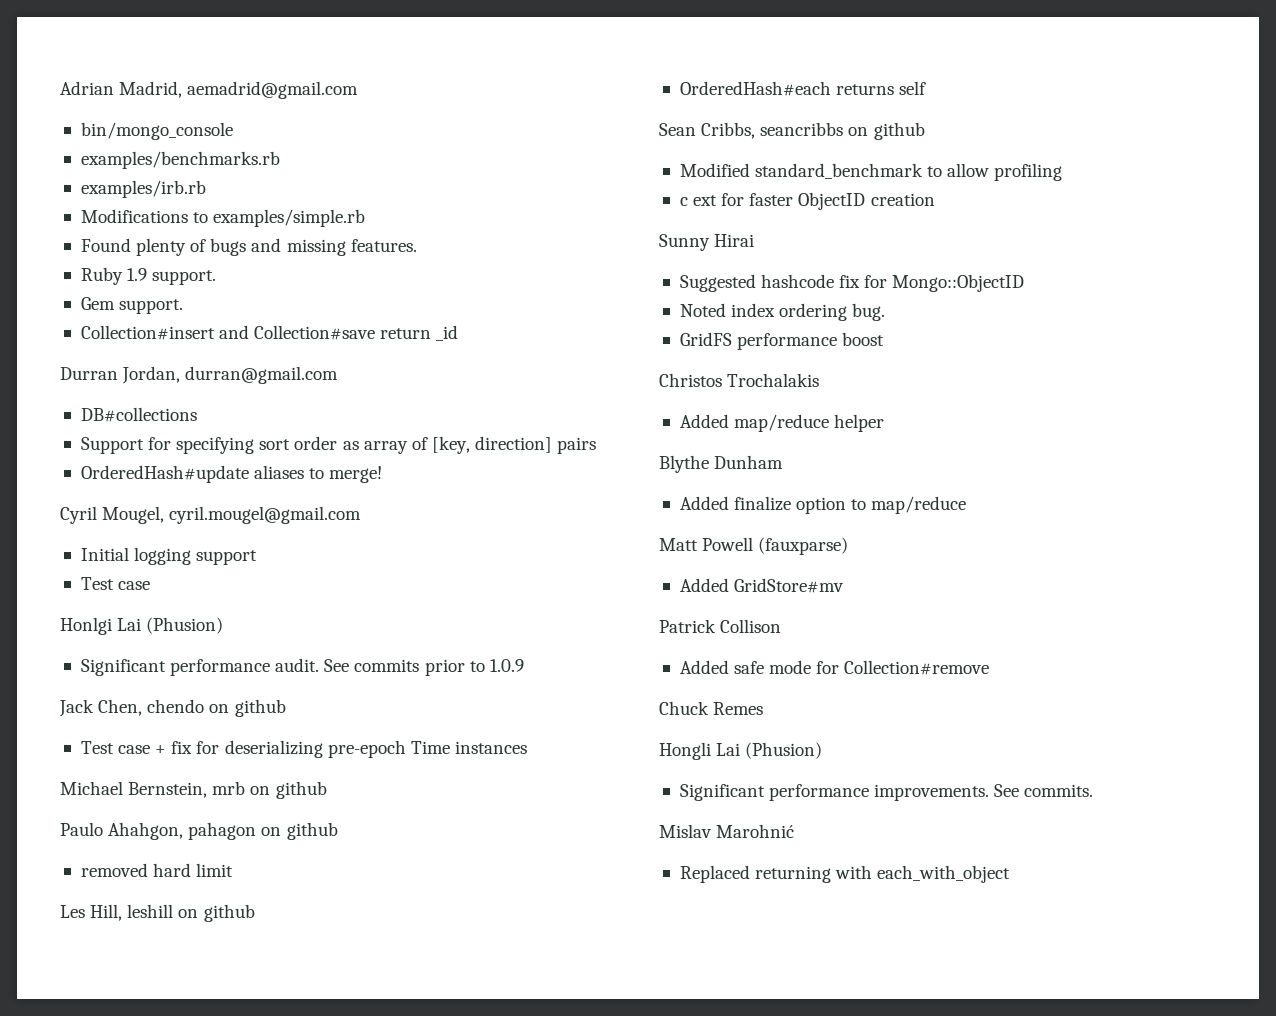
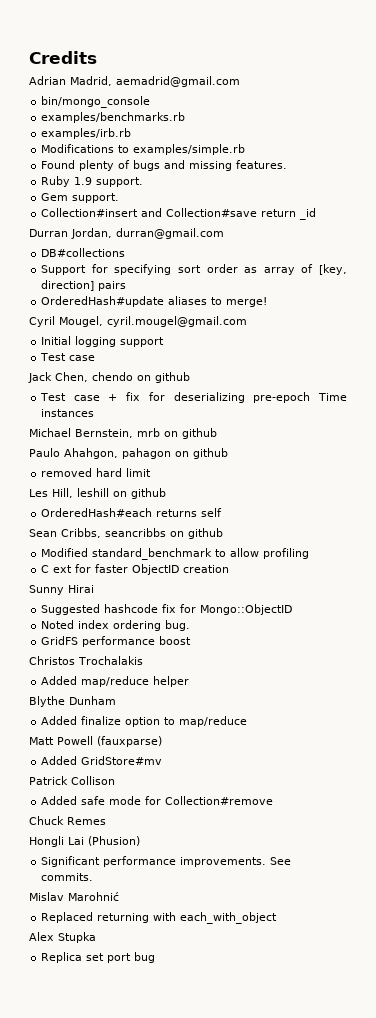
(60, 88) none -> [29,51,97,64] Credits //
[60,617,224,635] [80,658,524,676] // Honlgi Lai (Phusion) // Significant performance audit. See commits prior to 1.0.9 -> (96, 358) none
[679,197,688,206] c -> [41,565,50,573] C
(1011, 874) none -> [29,932,96,943] [41,952,156,963] // Alex Stupka // Replica set port bug

